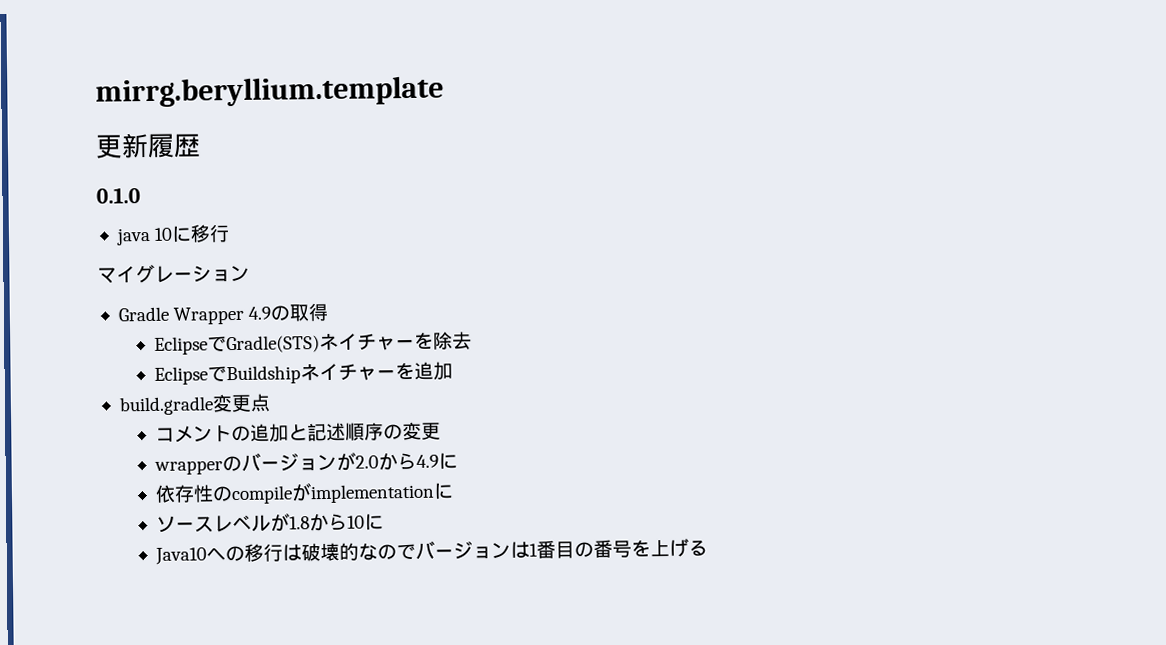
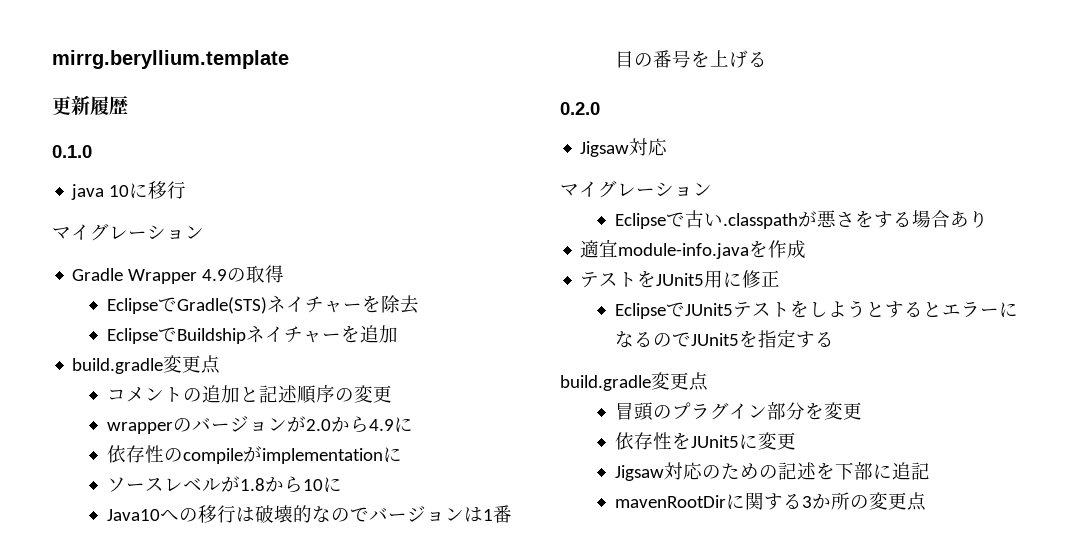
(708, 547) none -> [560,102,600,115] [580,138,669,157] [560,180,712,198] [615,210,989,229] [580,239,807,259] [580,270,781,288] [615,300,1019,319] [615,329,835,348] [560,372,708,391] [615,402,863,421] [615,432,797,450] [615,462,931,481] [615,492,927,511] // 0.2.0 // Jigsaw対応 // マイグレーション // Eclipseで古い.classpathが悪さをする場合あり // 適宜module-info.javaを作成 // テストをJUnit5用に修正 // EclipseでJUnit5テストをしようとするとエラーになるのでJUnit5を指定する // build.gradle変更点 // 冒頭のプラグイン部分を変更 // 依存性をJUnit5に変更 // Jigsaw対応のための記述を下部に追記 // mavenRootDirに関する3か所の変更点

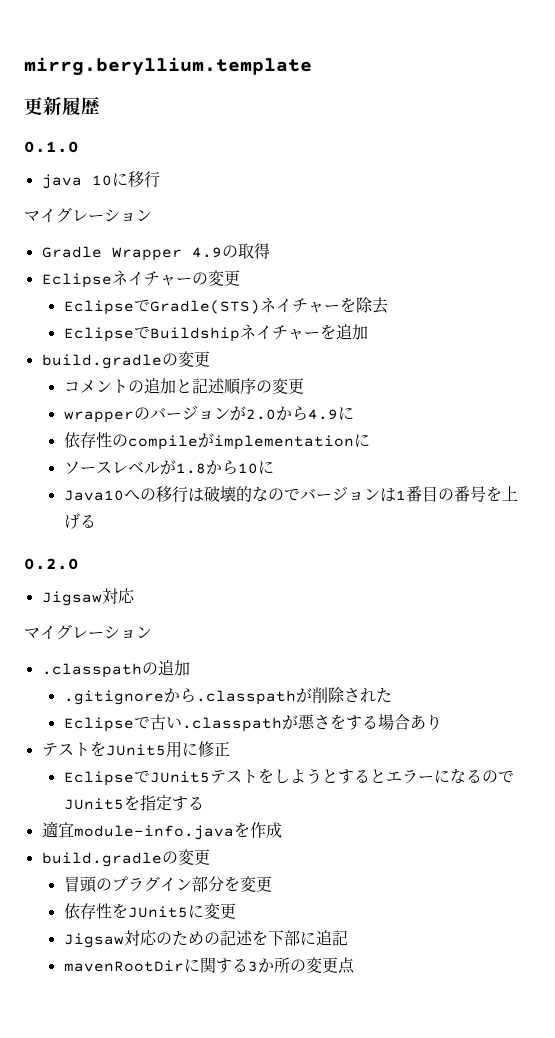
(285, 274) none -> [41,270,240,288] // Eclipseネイチャーの変更
[163,355,221,374] 変更点 -> [161,351,210,367] の変更
(712, 189) none -> [41,660,190,678] [63,687,392,705] // .classpathの追加 // .gitignoreから.classpathが削除された
[580,239,807,259] // 適宜module-info.javaを作成 -> (442, 722) none
[560,372,708,391] // build.gradle変更点 -> [41,821,282,840] [41,849,210,867] // 適宜module-info.javaを作成 // build.gradleの変更

